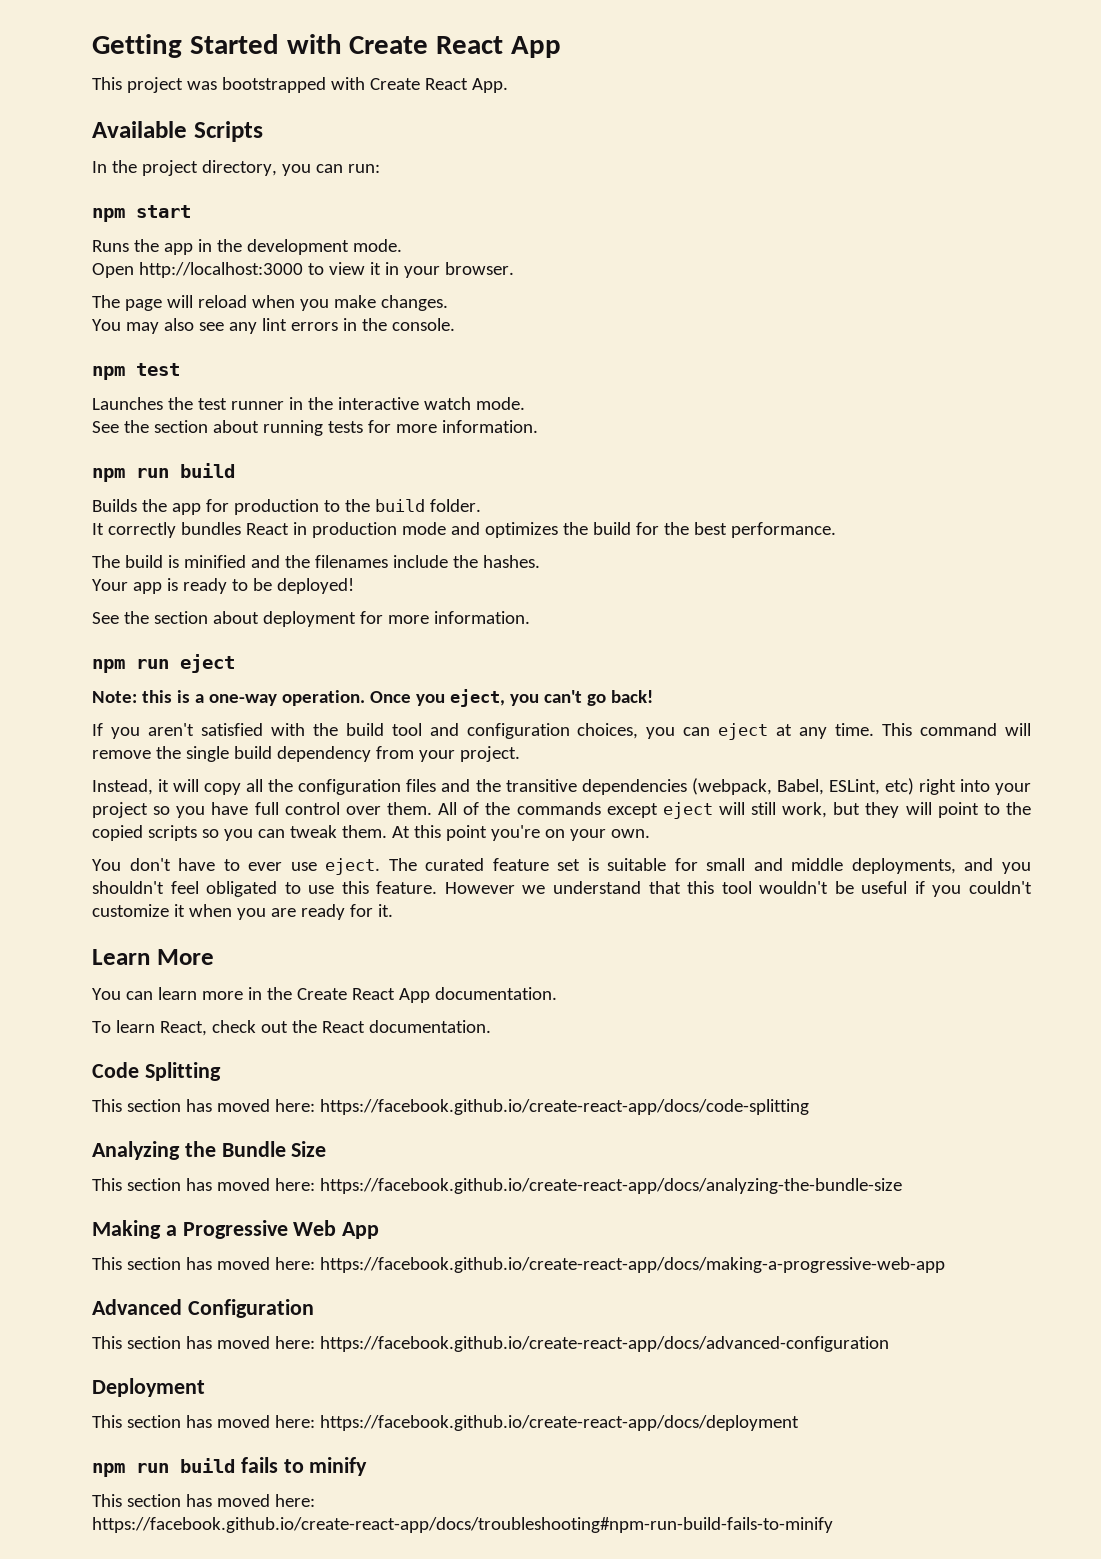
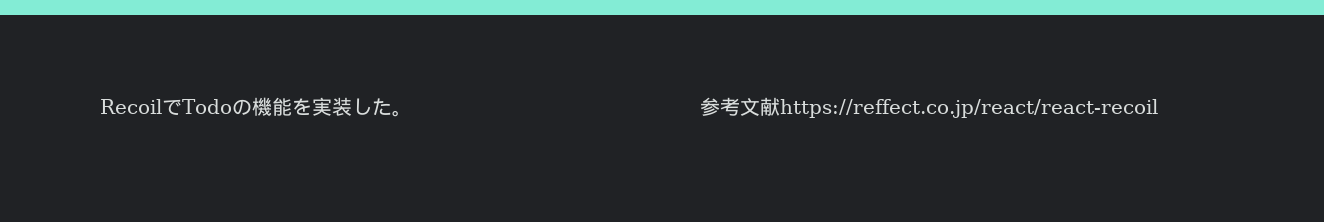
[92,34,562,58] [92,77,508,93] [92,121,263,142] [92,160,380,176] [92,205,191,222] [92,239,402,255] [92,262,514,278] [92,295,448,311] [92,318,455,334] [92,363,180,380] [92,397,525,410] [92,420,538,436] [92,463,235,482] [92,499,481,515] [92,522,836,538] [92,555,540,568] [92,578,354,594] [92,611,530,627] [92,654,235,673] [92,689,653,707] [92,723,1031,740] [92,746,520,762] [92,778,1031,795] [92,802,1031,819] [92,825,650,841] [92,858,1031,875] [92,881,1032,897] [92,904,393,920] [92,949,214,965] [92,987,557,1003] [92,1020,491,1036] [92,1062,221,1081] [92,1099,809,1115] [92,1141,327,1160] [92,1178,902,1194] [92,1220,380,1239] [92,1257,945,1273] [92,1299,314,1318] [92,1336,889,1352] [92,1378,205,1397] [92,1415,799,1431] [92,1457,368,1477] [92,1494,315,1507] [92,1517,833,1533] Getting Started with Create React App // This project was bootstrapped with Create React App. // Available Scripts // In the project directory, you can run: // npm start // Runs the app in the development mode. // Open http://localhost:3000 to view it in your browser. // The page will reload when you make changes. // You may also see any lint errors in the console. // npm test // Launches the test runner in the interactive watch mode. // See the section about running tests for more information. // npm run build // Builds the app for production to the build folder. // It correctly bundles React in production mode and optimizes the build for the best performance. // The build is minified and the filenames include the hashes. // Your app is ready to be deployed! // See the section about deployment for more information. // npm run eject // Note: this is a one-way operation. Once you eject, you can't go back! // If you aren't satisfied with the build tool and configuration choices, you can eject at any time. This command will remove the single build dependency from your project. // Instead, it will copy all the configuration files and the transitive dependencies (webpack, Babel, ESLint, etc) right into your project so you have full control over them. All of the commands except eject will still work, but they will point to the copied scripts so you can tweak them. At this point you're on your own. // You don't have to ever use eject. The curated feature set is suitable for small and middle deployments, and you shouldn't feel obligated to use this feature. However we understand that this tool wouldn't be useful if you couldn't customize it when you are ready for it. // Learn More // You can learn more in the Create React App documentation. // To learn React, check out the React documentation. // Code Splitting // This section has moved here: https://facebook.github.io/create-react-app/docs/code-splitting // Analyzing the Bundle Size // This section has moved here: https://facebook.github.io/create-react-app/docs/analyzing-the-bundle-size // Making a Progressive Web App // This section has moved here: https://facebook.github.io/create-react-app/docs/making-a-progressive-web-app // Advanced Configuration // This section has moved here: https://facebook.github.io/create-react-app/docs/advanced-configuration // Deployment // This section has moved here: https://facebook.github.io/create-react-app/docs/deployment // npm run build fails to minify // This section has moved here: https://facebook.github.io/create-react-app/docs/troubleshooting#npm-run-build-fails-to-minify -> [100,97,412,117] [700,97,1158,118] RecoilでTodoの機能を実装した。 // 参考文献https://reffect.co.jp/react/react-recoil

